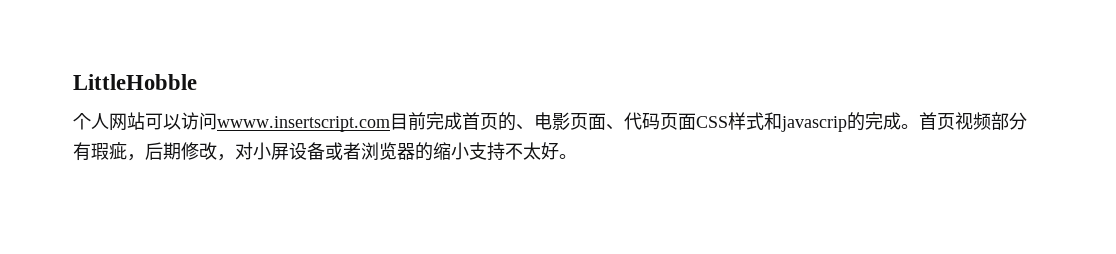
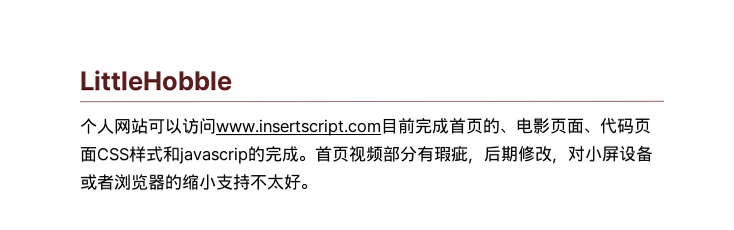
[217,116,390,132] wwww.insertscript.com -> [216,118,382,137] www.insertscript.com

